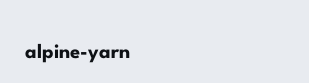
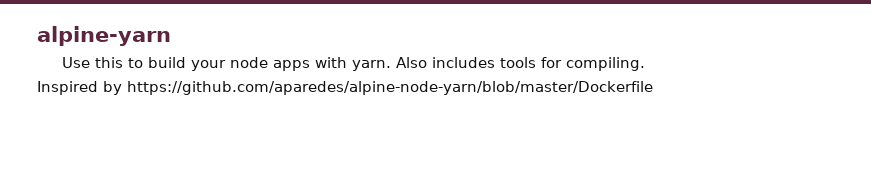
(130, 53) none -> [62,57,646,71] [37,81,653,95] // Use this to build your node apps with yarn. Also includes tools for compiling. // Inspired by https://github.com/aparedes/alpine-node-yarn/blob/master/Dockerfile

